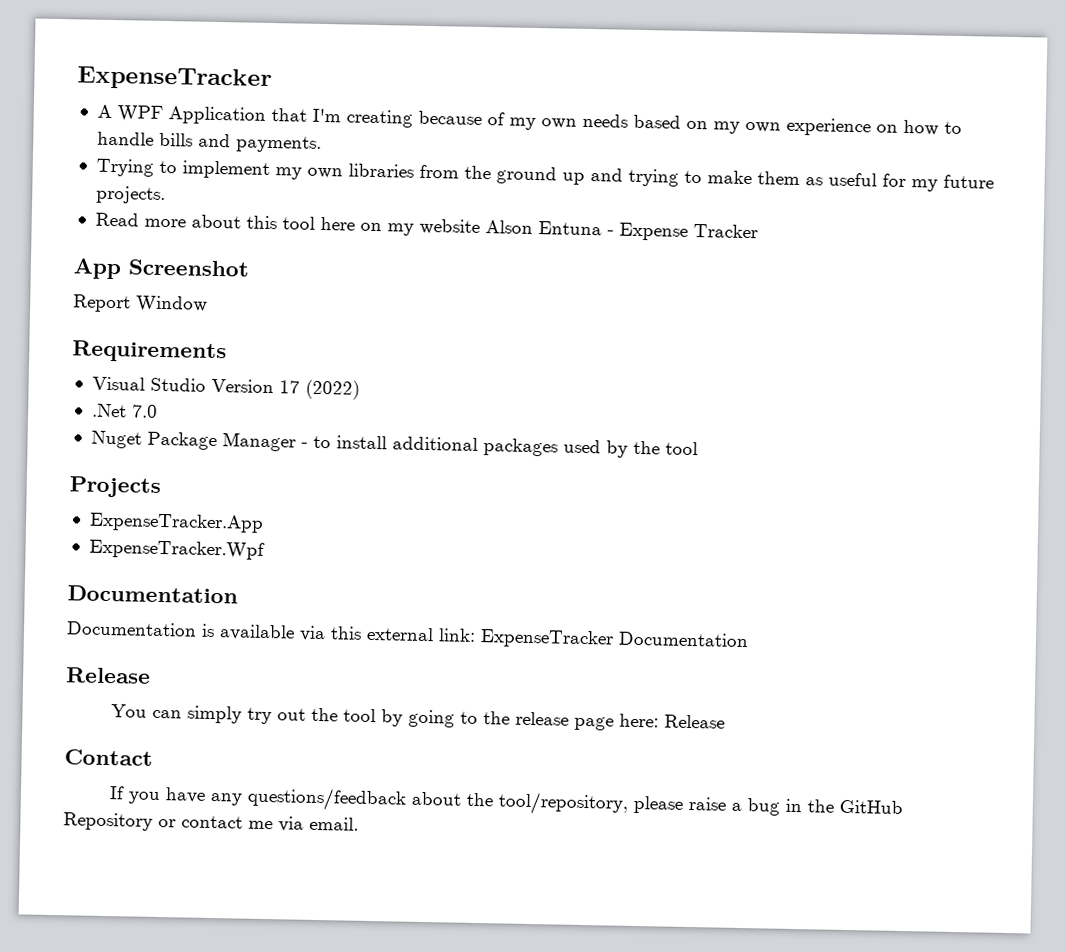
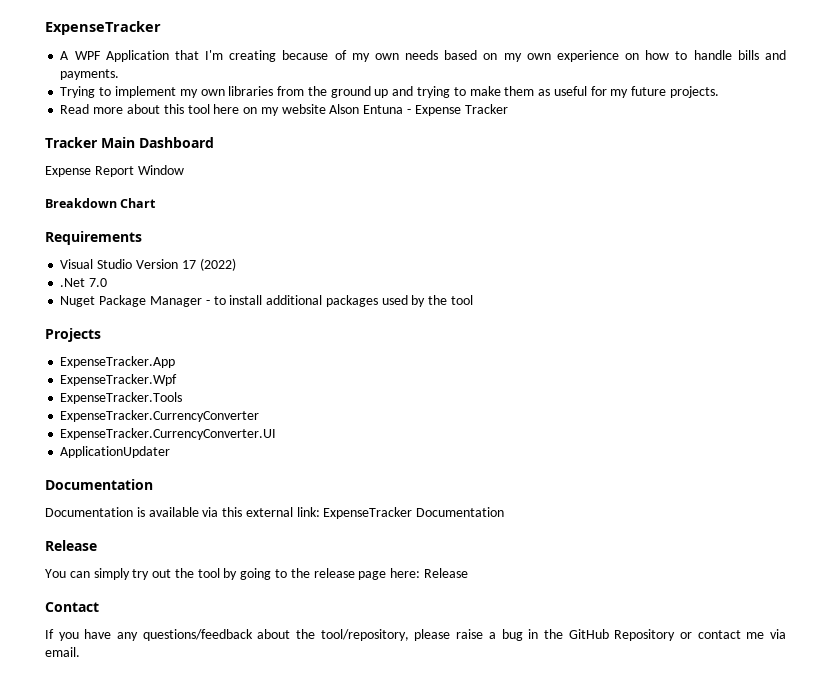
[73,258,249,280] App Screenshot // -> [45,137,214,148] [45,166,91,177] Tracker Main Dashboard // Expense
(208, 304) none -> [45,198,157,208] // Breakdown Chart
(265, 549) none -> [60,392,183,404] [60,410,260,422] [60,428,277,440] [60,446,171,458] // ExpenseTracker.Tools // ExpenseTracker.CurrencyConverter // ExpenseTracker.CurrencyConverter.UI // ApplicationUpdater

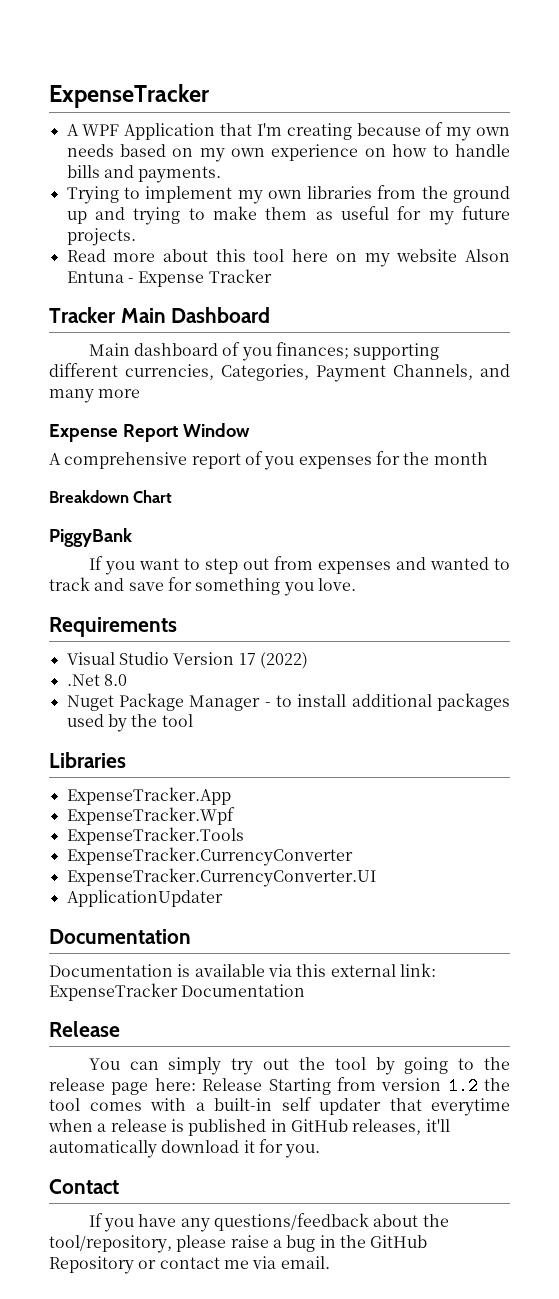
[45,165,184,177] [45,198,157,208] Expense Report Window // Breakdown Chart -> [88,342,440,361] [49,363,510,382] [49,389,141,403] [49,423,250,442] [49,451,488,470] [49,490,173,503] [49,528,132,547] [88,556,511,575] [49,577,356,596] Main dashboard of you finances; supporting different currencies, Categories, Payment Channels, and many more // Expense Report Window // A comprehensive report of you expenses for the month // Breakdown Chart // PiggyBank // If you want to step out from expenses and wanted to track and save for something you love.
[89,278,108,287] 7.0 -> [103,674,127,686] 8.0
[45,328,101,342] Projects -> [49,752,126,768] Libraries
(468, 573) none -> [268,1077,510,1095] [49,1097,510,1116] [48,1119,450,1136] [49,1139,321,1158] Starting from version 1.2 the tool comes with a built-in self updater that everytime when a release is published in GitHub releases, it'll automatically download it for you.

